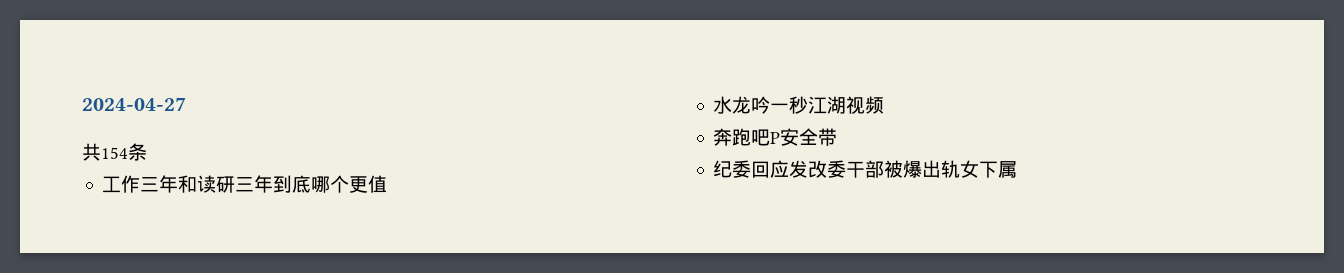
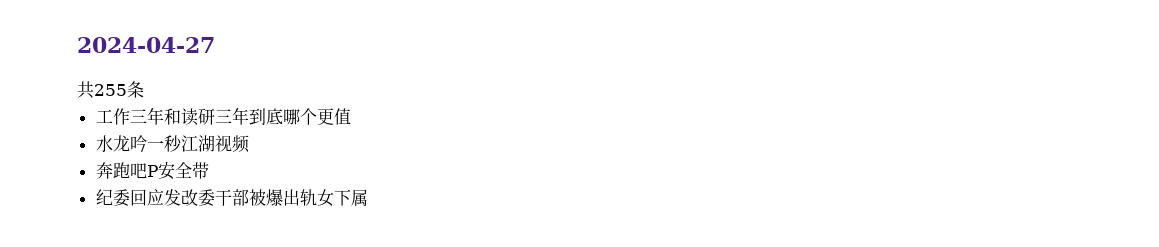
[101,147,128,159] 154 -> [94,84,127,96] 255

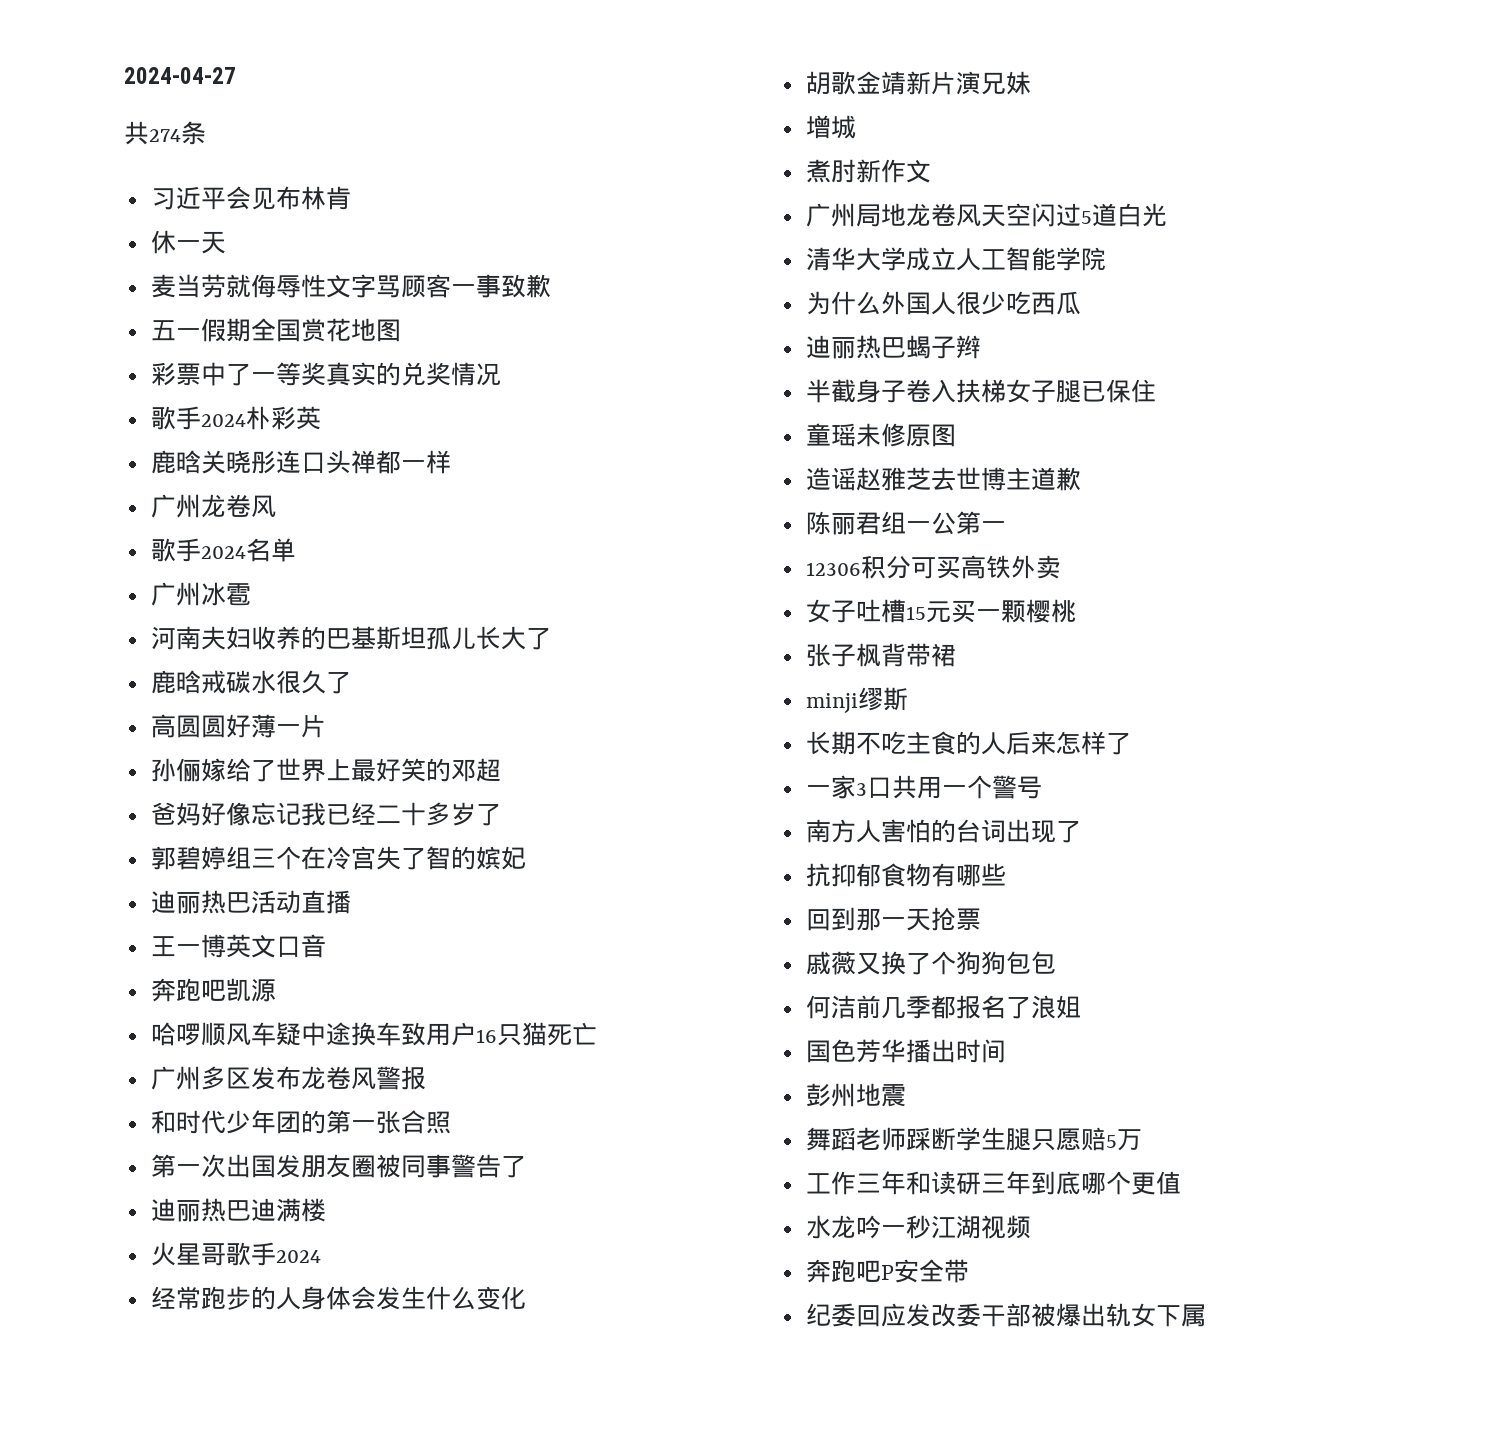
[94,84,127,96] 255 -> [149,129,181,142] 274
(144, 89) none -> [150,186,351,210] [150,230,226,254] [150,274,551,298] [150,318,401,342] [150,362,501,386] [150,406,321,430] [150,450,451,474] [150,494,276,518] [150,538,296,562] [150,582,251,606] [150,626,551,650] [150,670,351,694] [150,714,326,738] [150,758,501,782] [150,802,501,826] [150,846,526,870] [150,890,351,914] [150,934,326,958] [150,978,276,1002] [150,1022,597,1046] [150,1066,426,1090] [150,1110,451,1134] [150,1154,526,1178] [150,1198,326,1222] [150,1242,321,1266] [150,1286,526,1310] [805,71,1031,95] [805,115,856,139] [805,159,931,183] [805,203,1167,227] [805,247,1106,271] [805,291,1081,315] [805,335,981,359] [805,379,1156,403] [805,423,956,447] [805,467,1081,491] [805,511,1006,535] [805,555,1061,579] [805,599,1076,623] [805,643,956,667] [805,687,908,713] [805,731,1131,755] [805,775,1042,799] [805,819,1081,843] [805,863,1006,887] [805,907,981,931] [805,951,1056,975] [805,995,1081,1019] [805,1039,1006,1063] [805,1083,906,1107] [805,1127,1142,1151] // 习近平会见布林肯 // 休一天 // 麦当劳就侮辱性文字骂顾客一事致歉 // 五一假期全国赏花地图 // 彩票中了一等奖真实的兑奖情况 // 歌手2024朴彩英 // 鹿晗关晓彤连口头禅都一样 // 广州龙卷风 // 歌手2024名单 // 广州冰雹 // 河南夫妇收养的巴基斯坦孤儿长大了 // 鹿晗戒碳水很久了 // 高圆圆好薄一片 // 孙俪嫁给了世界上最好笑的邓超 // 爸妈好像忘记我已经二十多岁了 // 郭碧婷组三个在冷宫失了智的嫔妃 // 迪丽热巴活动直播 // 王一博英文口音 // 奔跑吧凯源 // 哈啰顺风车疑中途换车致用户16只猫死亡 // 广州多区发布龙卷风警报 // 和时代少年团的第一张合照 // 第一次出国发朋友圈被同事警告了 // 迪丽热巴迪满楼 // 火星哥歌手2024 // 经常跑步的人身体会发生什么变化 // 胡歌金靖新片演兄妹 // 增城 // 煮肘新作文 // 广州局地龙卷风天空闪过5道白光 // 清华大学成立人工智能学院 // 为什么外国人很少吃西瓜 // 迪丽热巴蝎子辫 // 半截身子卷入扶梯女子腿已保住 // 童瑶未修原图 // 造谣赵雅芝去世博主道歉 // 陈丽君组一公第一 // 12306积分可买高铁外卖 // 女子吐槽15元买一颗樱桃 // 张子枫背带裙 // minji缪斯 // 长期不吃主食的人后来怎样了 // 一家3口共用一个警号 // 南方人害怕的台词出现了 // 抗抑郁食物有哪些 // 回到那一天抢票 // 戚薇又换了个狗狗包包 // 何洁前几季都报名了浪姐 // 国色芳华播出时间 // 彭州地震 // 舞蹈老师踩断学生腿只愿赔5万

